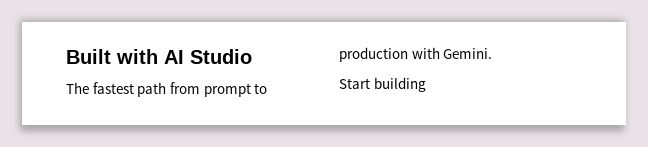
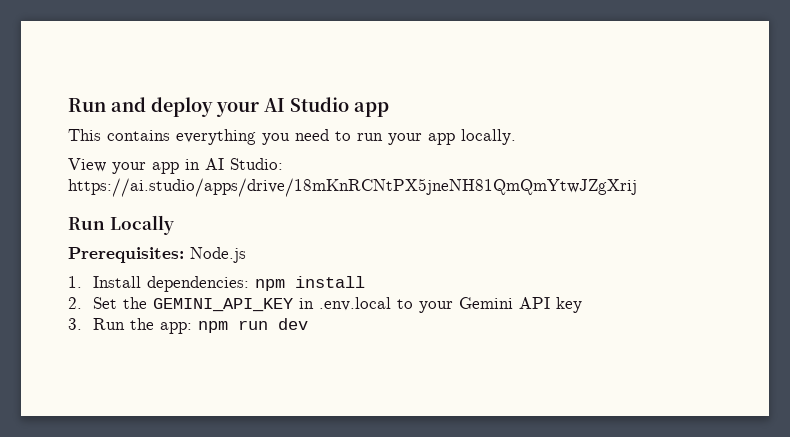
[66,49,252,64] [66,82,268,97] [339,47,493,62] [339,77,426,92] Built with AI Studio // The fastest path from prompt to production with Gemini. // Start building -> [68,97,389,117] [68,129,516,145] [68,158,283,174] [68,178,637,197] [68,215,174,235] [68,247,246,263] [68,276,366,292] [68,297,583,313] [68,318,309,334] Run and deploy your AI Studio app // This contains everything you need to run your app locally. // View your app in AI Studio: https://ai.studio/apps/drive/18mKnRCNtPX5jneNH81QmQmYtwJZgXrij // Run Locally // Prerequisites: Node.js // 1. Install dependencies: npm install // 2. Set the GEMINI_API_KEY in .env.local to your Gemini API key // 3. Run the app: npm run dev

